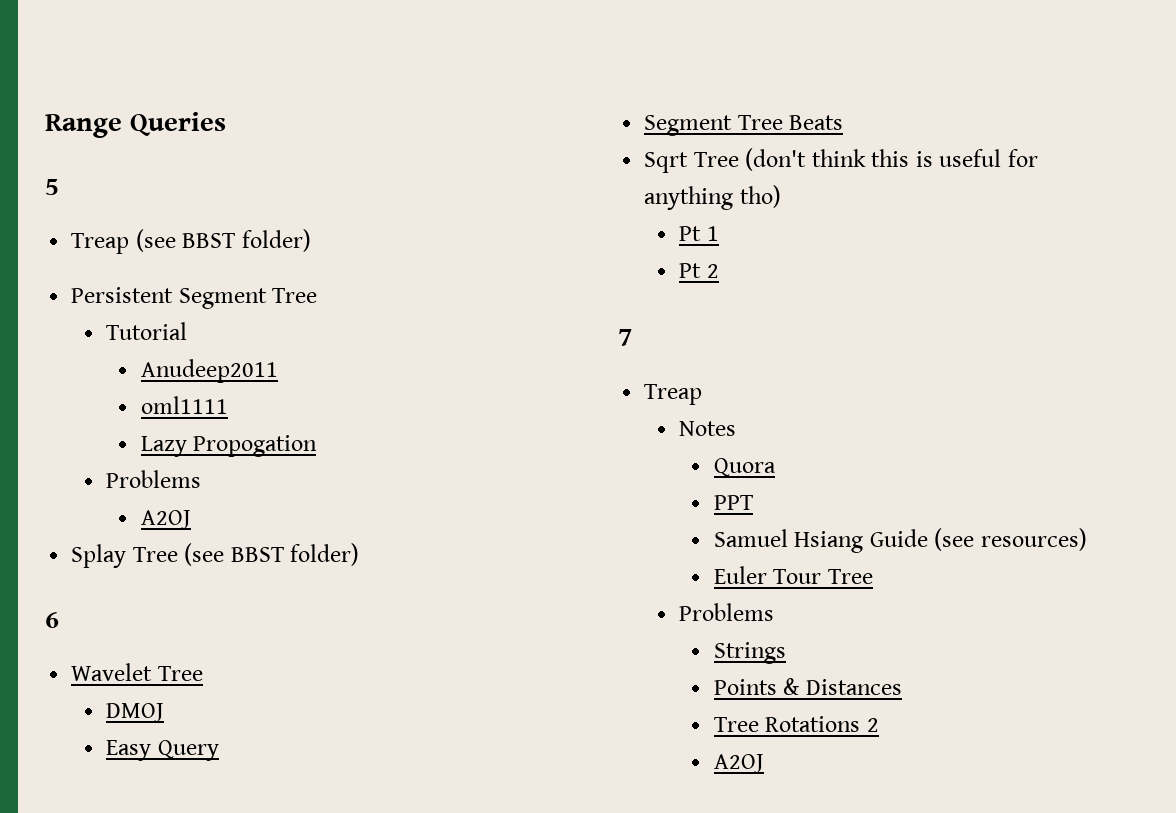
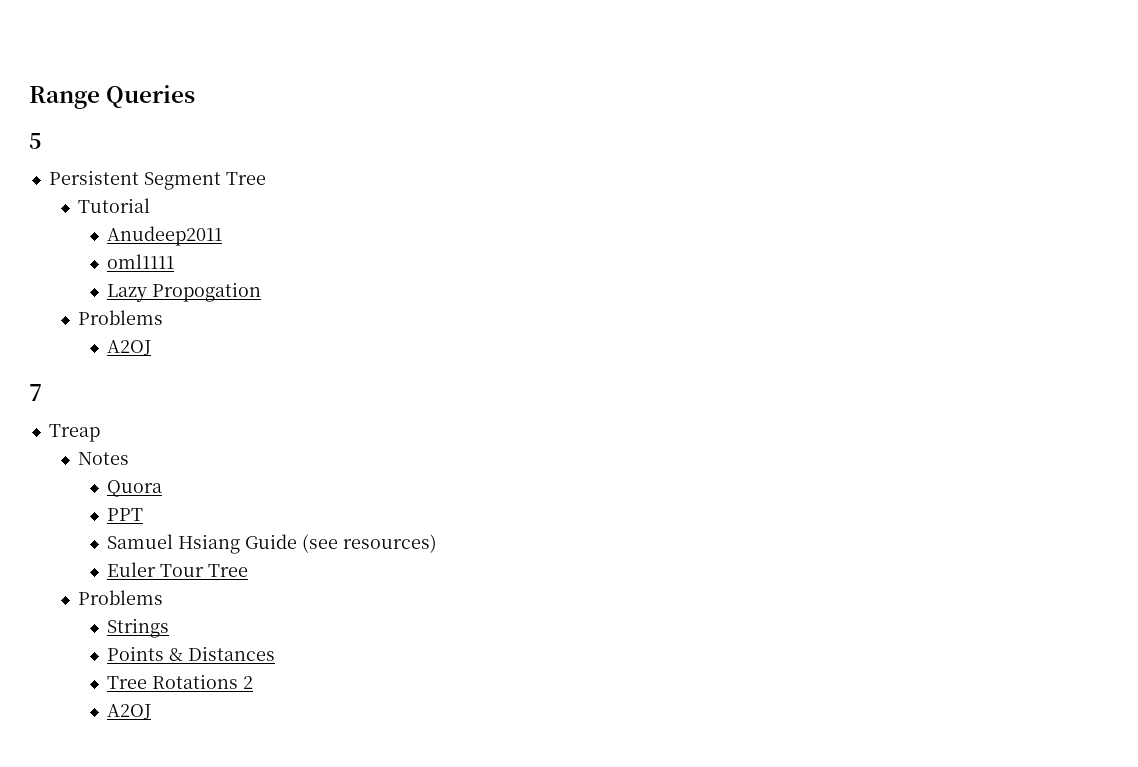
[71,229,311,254] // Treap (see BBST folder) -> (41, 141) none
[71,543,360,568] [45,612,59,628] [71,663,203,681] [106,703,165,722] [106,740,219,761] [644,115,844,136] [644,148,1038,173] [644,185,781,210] [679,226,719,241] [679,263,719,278] // Splay Tree (see BBST folder) // 6 // Wavelet Tree // DMOJ // Easy Query // Segment Tree Beats // Sqrt Tree (don't think this is useful for anything tho) // Pt 1 // Pt 2 -> (151, 348) none

